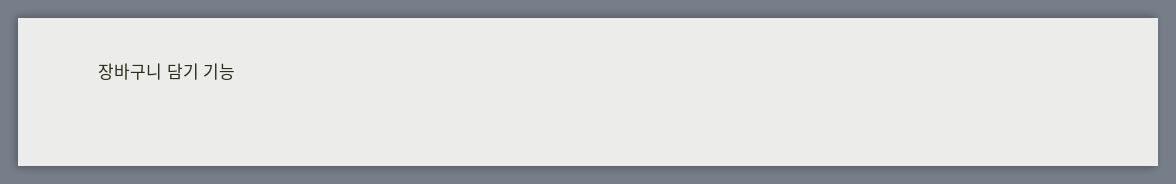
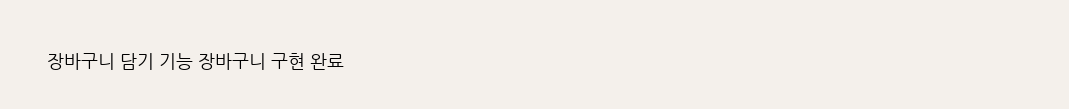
(236, 71) none -> [198,53,344,70] 장바구니 구현 완료

